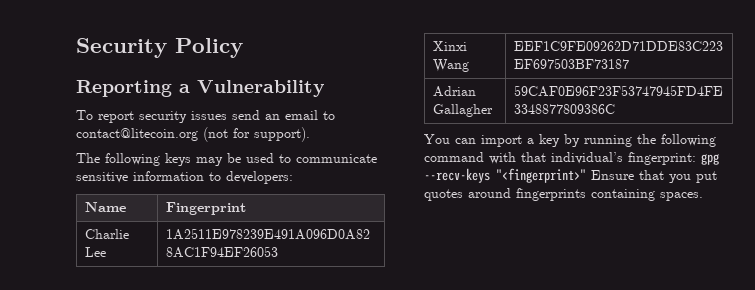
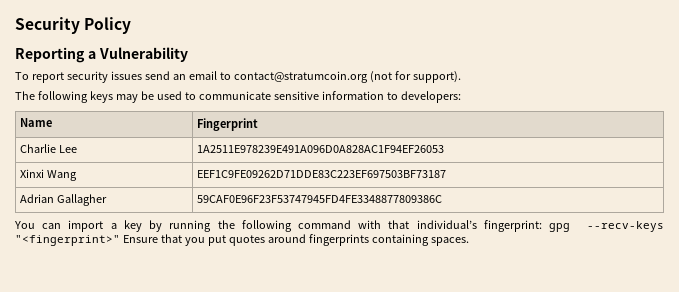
[76,128,198,141] contact@litecoin.org -> [233,71,368,83] contact@stratumcoin.org

